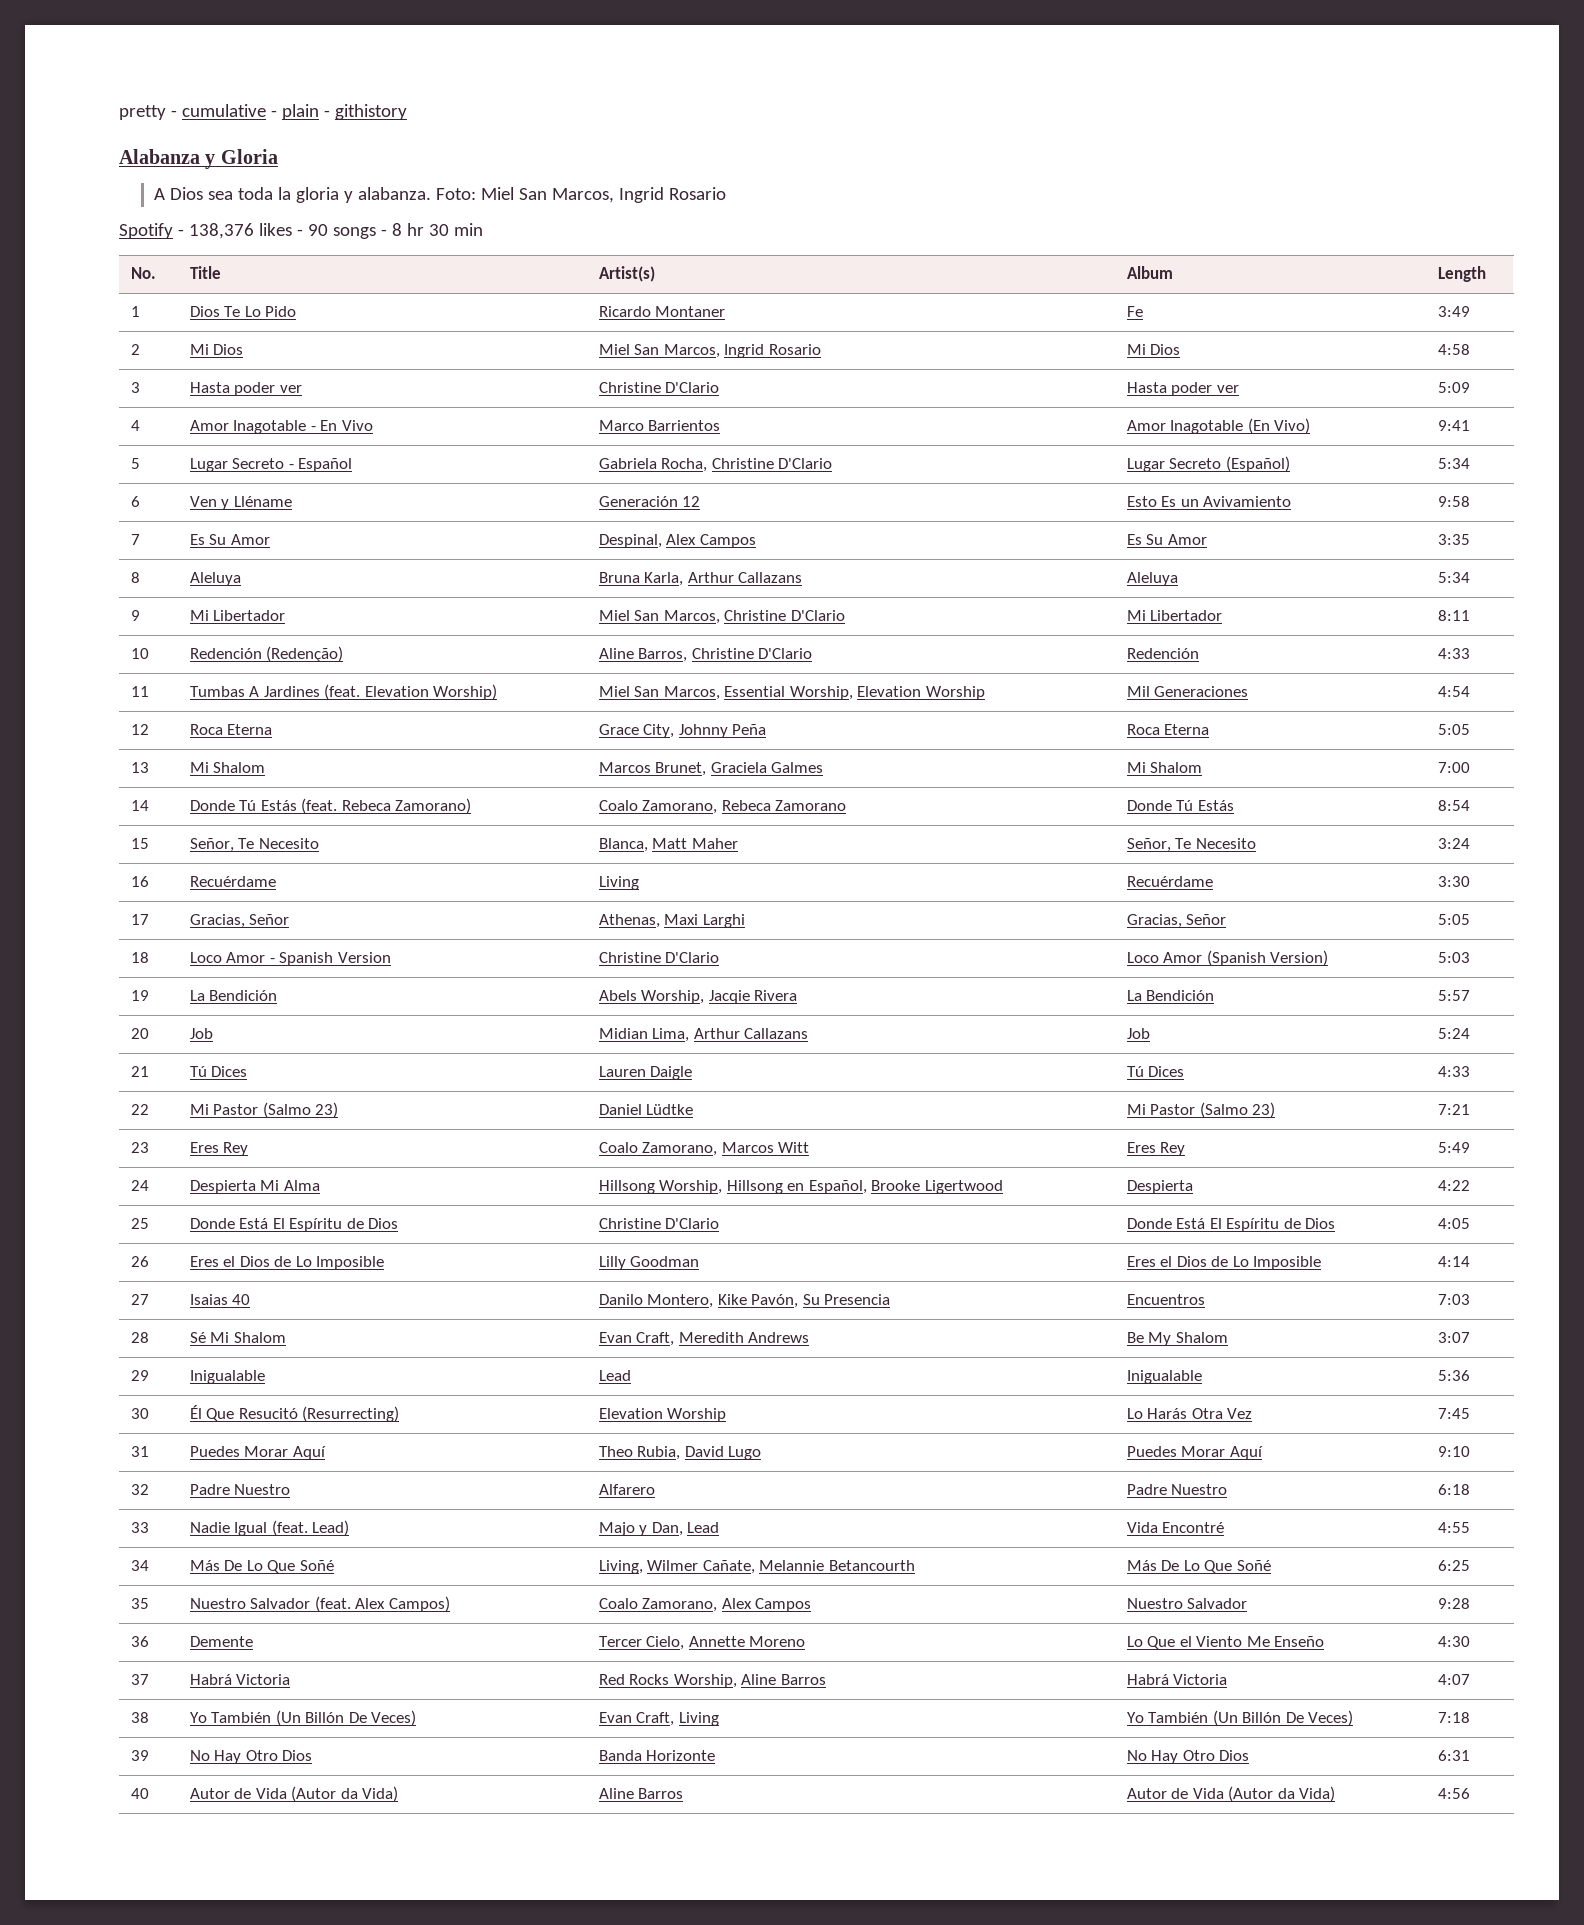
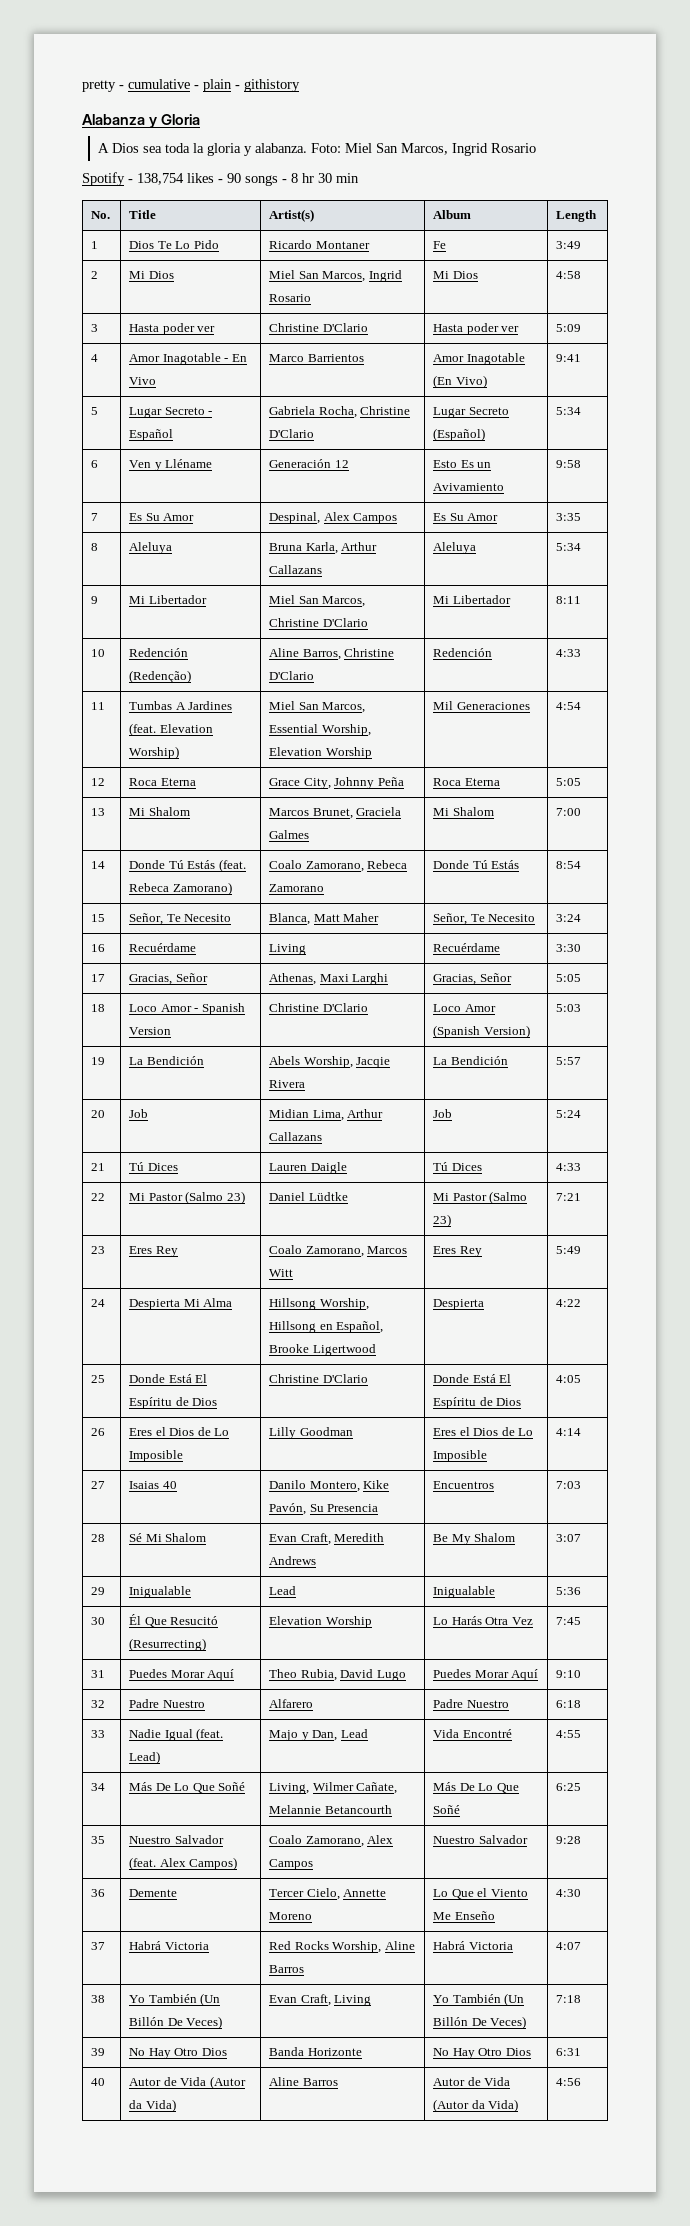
[188,223,254,239] 138,376 -> [137,173,184,185] 138,754

